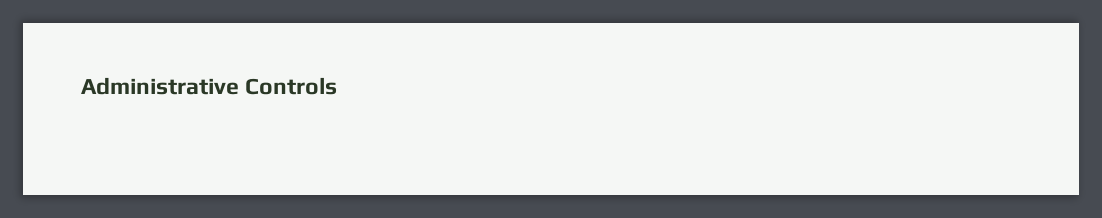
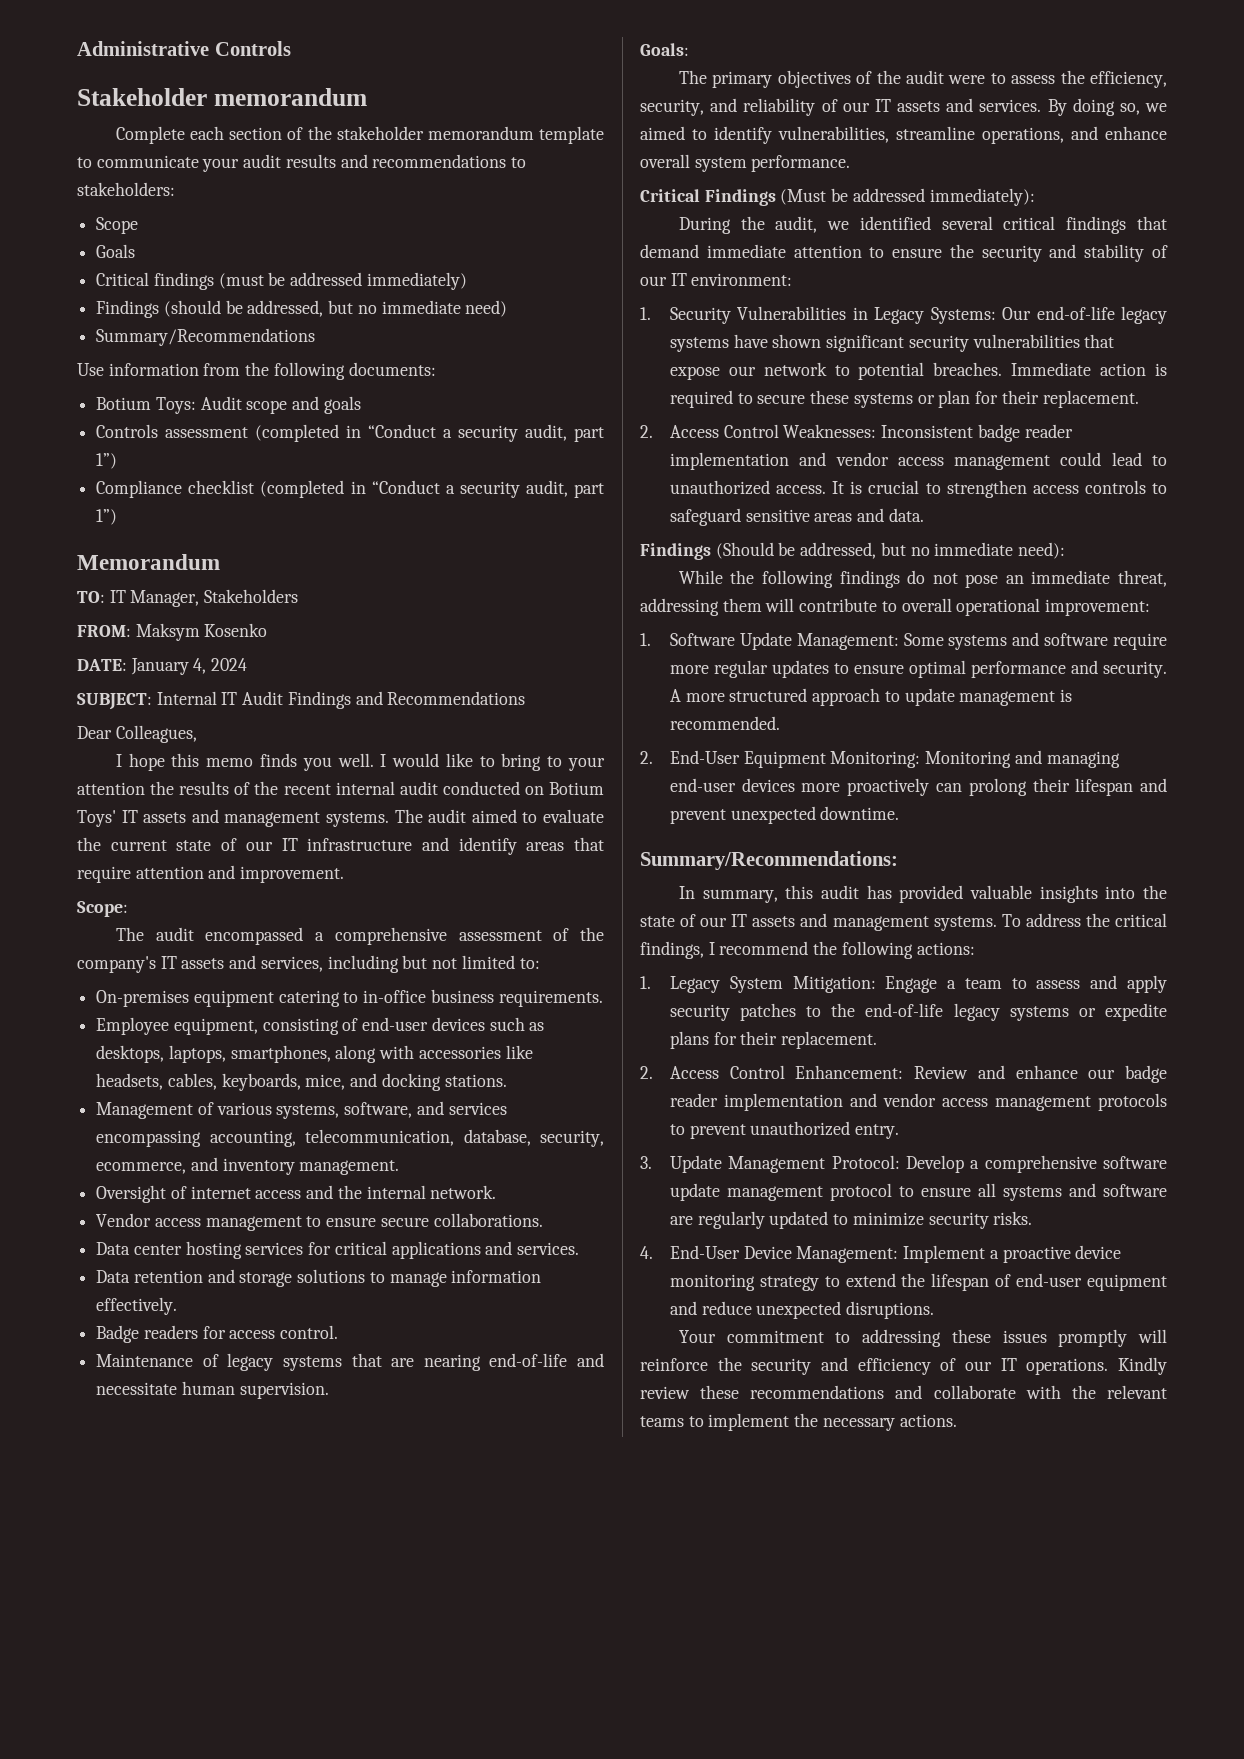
(338, 86) none -> [77,88,367,106] [115,126,604,144] [77,154,527,172] [77,182,175,196] [96,217,139,234] [96,244,136,258] [96,272,467,290] [96,300,508,318] [96,328,316,346] [77,362,436,380] [96,396,361,414] [96,424,604,442] [96,453,118,469] [96,480,604,498] [96,509,118,525] [77,554,220,570] [77,589,299,607] [77,623,268,641] [77,658,248,675] [77,691,526,710] [77,725,197,743] [115,753,605,771] [77,781,604,795] [77,809,605,827] [77,837,604,855] [77,865,345,883] [77,901,128,917] [115,927,604,945] [77,955,540,973] [96,989,603,1007] [96,1017,545,1035] [96,1045,533,1063] [96,1073,507,1091] [96,1101,507,1119] [96,1129,604,1147] [96,1157,400,1175] [96,1185,497,1203] [96,1213,543,1231] [96,1241,580,1259] [96,1269,542,1287] [96,1297,178,1315] [96,1325,339,1343] [96,1353,604,1371] [96,1381,329,1399] [640,43,689,56] [678,70,1167,88] [640,98,1167,116] [640,126,1167,144] [640,154,851,172] [640,188,1035,206] [678,216,1167,234] [640,244,1168,262] [640,273,793,286] [640,306,1167,324] [669,334,1115,352] [669,362,1167,380] [669,390,1139,408] [640,424,1073,442] [669,452,1167,470] [669,480,1167,498] [669,508,924,526] [640,542,1066,560] [678,570,1167,588] [640,598,1151,616] [640,632,1167,650] [669,660,1167,678] [669,688,1073,706] [669,716,780,730] [640,750,1120,768] [669,778,1167,796] [669,806,900,824] [640,851,898,870] [678,885,1167,903] [640,913,1167,931] [640,941,975,959] [640,975,1167,993] [669,1003,1167,1021] [669,1031,878,1049] [640,1065,1167,1083] [669,1093,1167,1111] [669,1121,900,1139] [640,1155,1167,1173] [669,1183,1167,1201] [669,1211,1033,1229] [640,1245,1122,1263] [669,1273,1167,1291] [669,1301,935,1319] [678,1329,1167,1347] [640,1357,1167,1375] [640,1385,1167,1399] [640,1413,957,1431] // Stakeholder memorandum // Complete each section of the stakeholder memorandum template to communicate your audit results and recommendations to stakeholders: // Scope // Goals // Critical findings (must be addressed immediately) // Findings (should be addressed, but no immediate need) // Summary/Recommendations // Use information from the following documents: // Botium Toys: Audit scope and goals // Controls assessment (completed in “Conduct a security audit, part 1”) // Compliance checklist (completed in “Conduct a security audit, part 1”) // Memorandum // TO: IT Manager, Stakeholders // FROM: Maksym Kosenko // DATE: January 4, 2024 // SUBJECT: Internal IT Audit Findings and Recommendations // Dear Colleagues, // I hope this memo finds you well. I would like to bring to your attention the results of the recent internal audit conducted on Botium Toys' IT assets and management systems. The audit aimed to evaluate the current state of our IT infrastructure and identify areas that require attention and improvement. // Scope: // The audit encompassed a comprehensive assessment of the company's IT assets and services, including but not limited to: // On-premises equipment catering to in-office business requirements. // Employee equipment, consisting of end-user devices such as desktops, laptops, smartphones, along with accessories like headsets, cables, keyboards, mice, and docking stations. // Management of various systems, software, and services encompassing accounting, telecommunication, database, security, ecommerce, and inventory management. // Oversight of internet access and the internal network. // Vendor access management to ensure secure collaborations. // Data center hosting services for critical applications and services. // Data retention and storage solutions to manage information effectively. // Badge readers for access control. // Maintenance of legacy systems that are nearing end-of-life and necessitate human supervision. // Goals: // The primary objectives of the audit were to assess the efficiency, security, and reliability of our IT assets and services. By doing so, we aimed to identify vulnerabilities, streamline operations, and enhance overall system performance. // Critical Findings (Must be addressed immediately): // During the audit, we identified several critical findings that demand immediate attention to ensure the security and stability of our IT environment: // 1. Security Vulnerabilities in Legacy Systems: Our end-of-life legacy systems have shown significant security vulnerabilities that expose our network to potential breaches. Immediate action is required to secure these systems or plan for their replacement. // 2. Access Control Weaknesses: Inconsistent badge reader implementation and vendor access management could lead to unauthorized access. It is crucial to strengthen access controls to safeguard sensitive areas and data. // Findings (Should be addressed, but no immediate need): // While the following findings do not pose an immediate threat, addressing them will contribute to overall operational improvement: // 1. Software Update Management: Some systems and software require more regular updates to ensure optimal performance and security. A more structured approach to update management is recommended. // 2. End-User Equipment Monitoring: Monitoring and managing end-user devices more proactively can prolong their lifespan and prevent unexpected downtime. // Summary/Recommendations: // In summary, this audit has provided valuable insights into the state of our IT assets and management systems. To address the critical findings, I recommend the following actions: // 1. Legacy System Mitigation: Engage a team to assess and apply security patches to the end-of-life legacy systems or expedite plans for their replacement. // 2. Access Control Enhancement: Review and enhance our badge reader implementation and vendor access management protocols to prevent unauthorized entry. // 3. Update Management Protocol: Develop a comprehensive software update management protocol to ensure all systems and software are regularly updated to minimize security risks. // 4. End-User Device Management: Implement a proactive device monitoring strategy to extend the lifespan of end-user equipment and reduce unexpected disruptions. // Your commitment to addressing these issues promptly will reinforce the security and efficiency of our IT operations. Kindly review these recommendations and collaborate with the relevant teams to implement the necessary actions.

